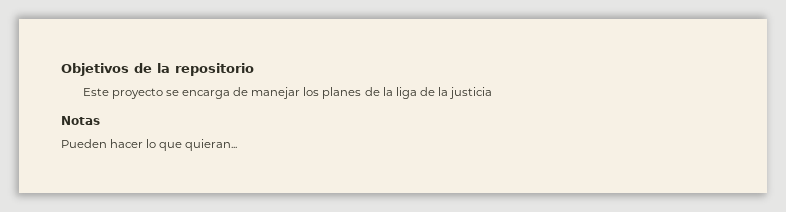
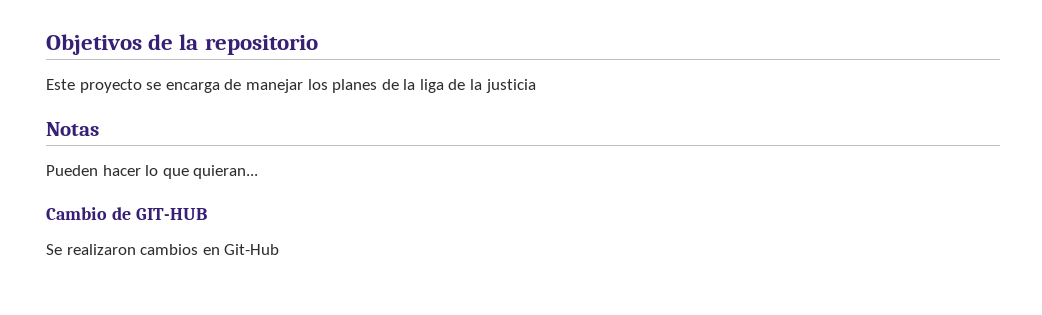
(238, 145) none -> [46,207,207,220] [46,244,280,255] // Cambio de GIT-HUB // Se realizaron cambios en Git-Hub

